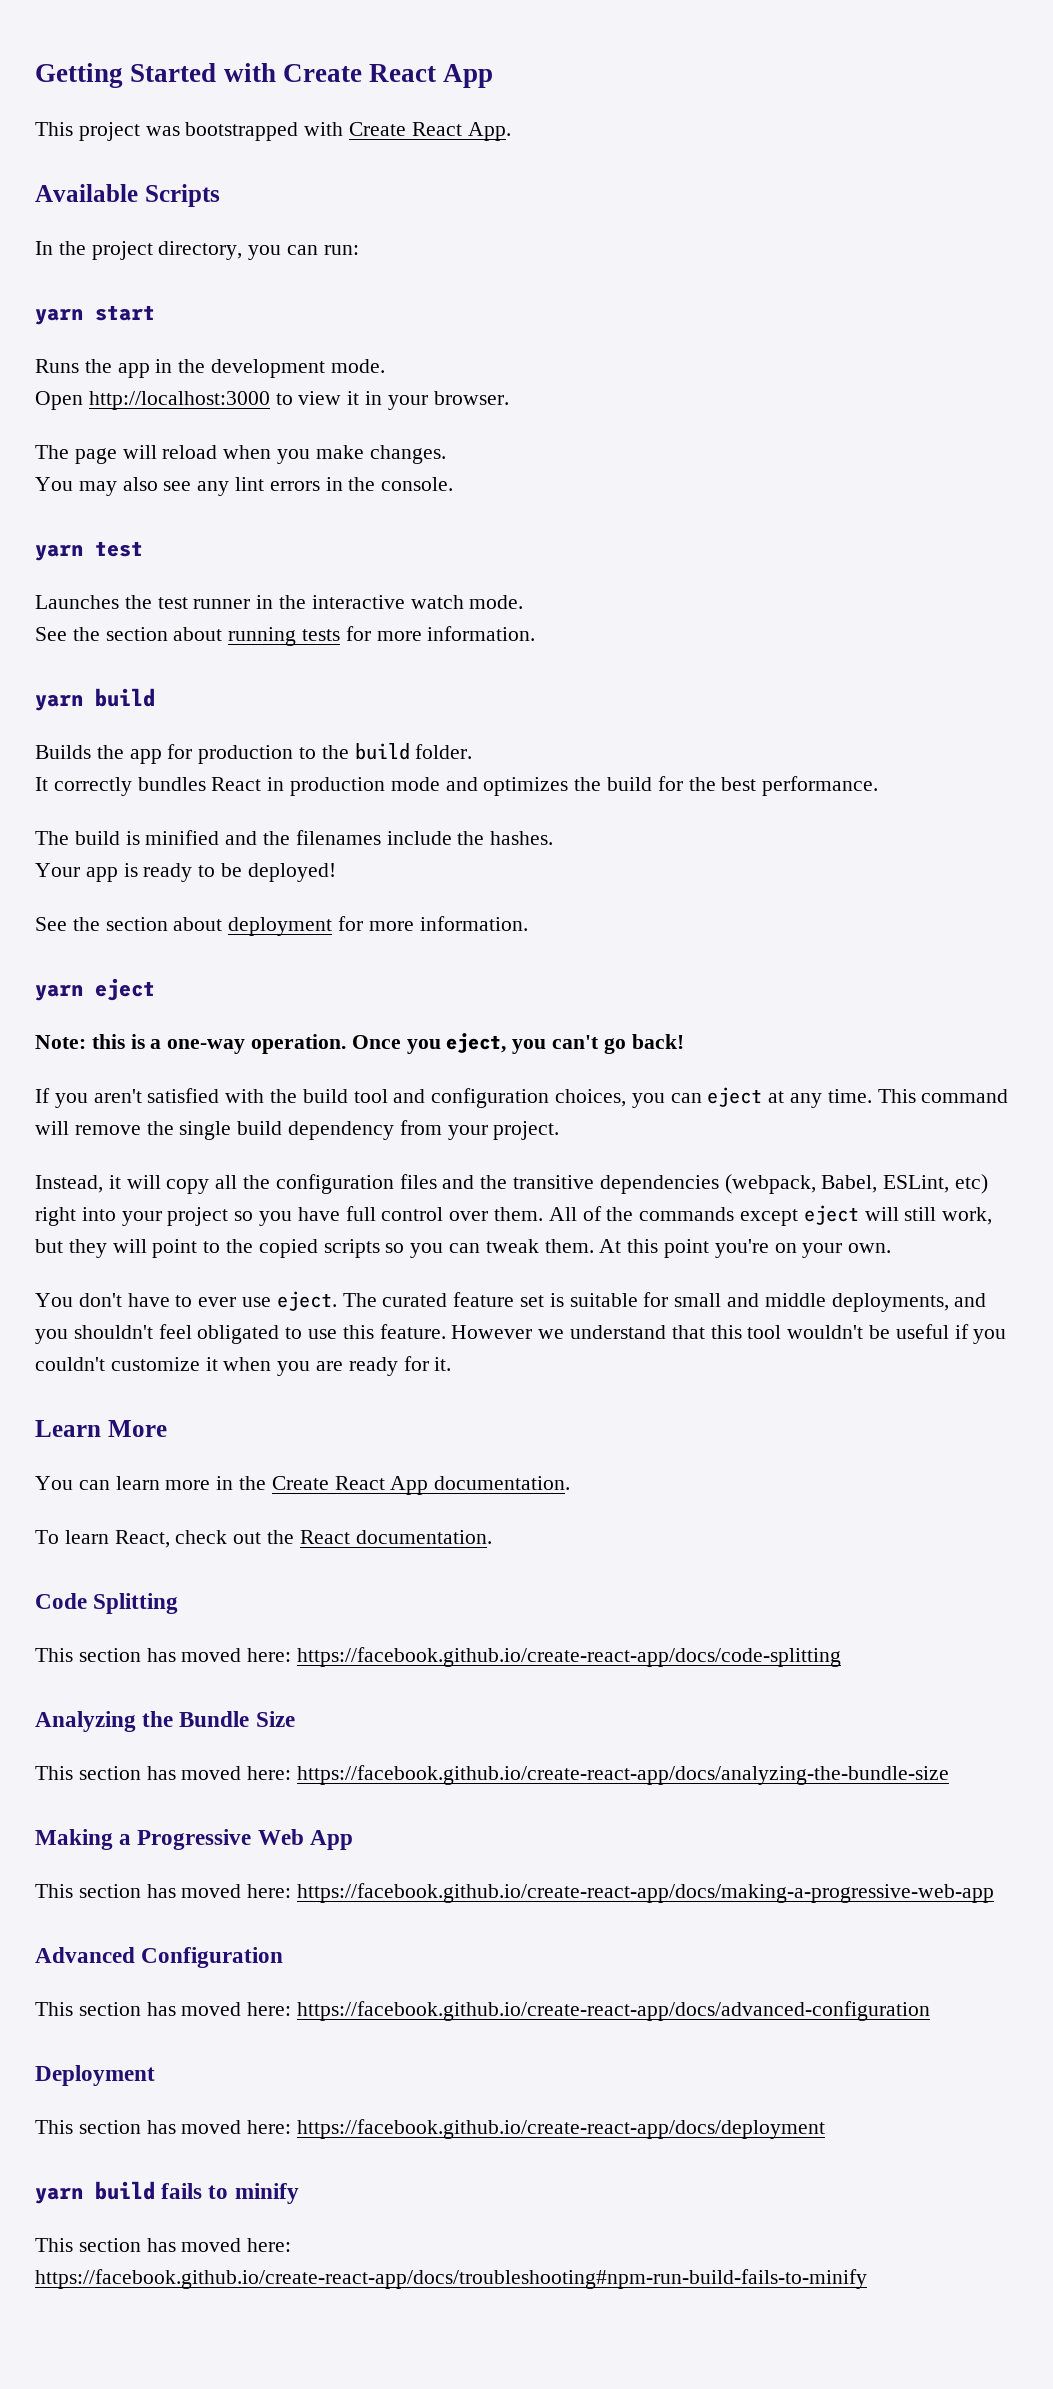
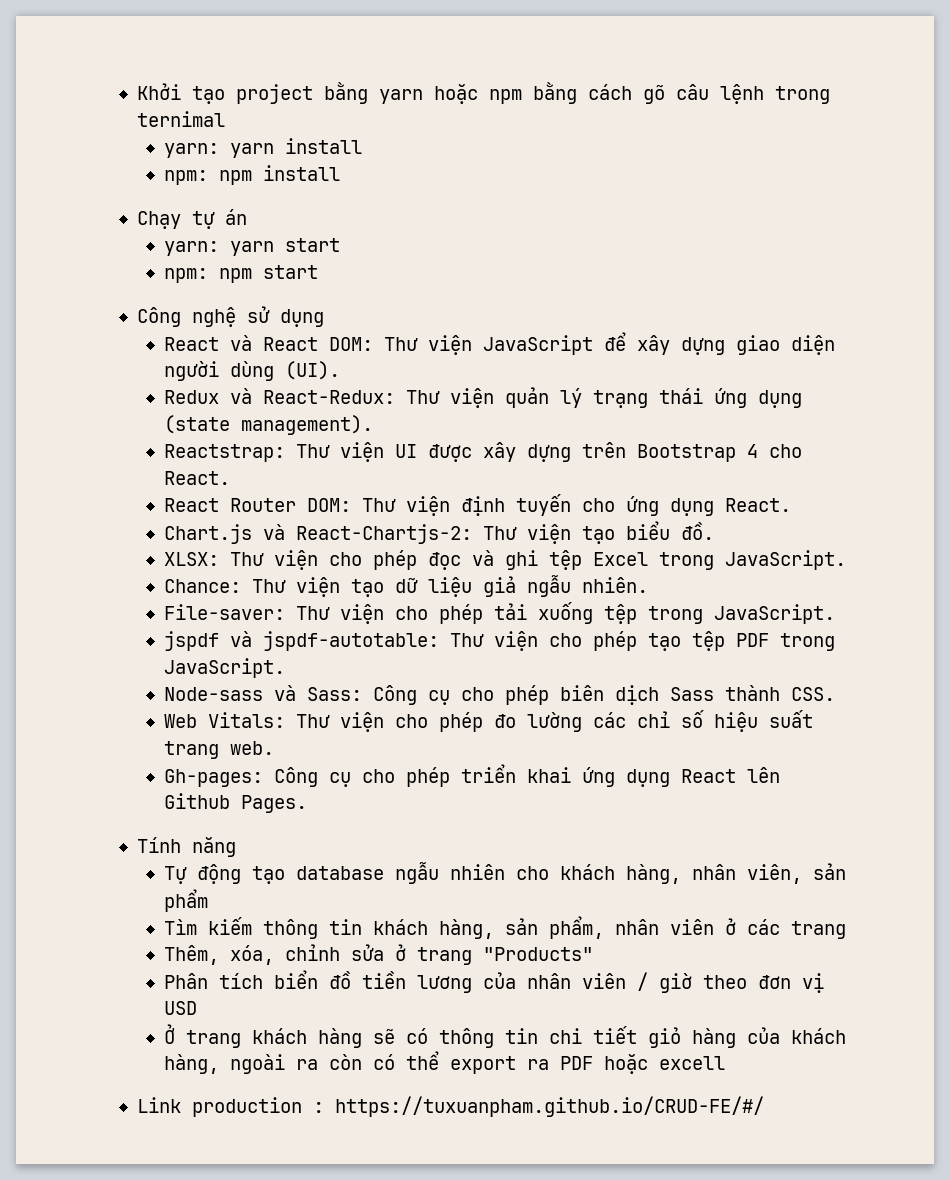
[35,63,494,88] [35,122,511,141] [35,184,220,207] [35,241,359,260] [35,305,155,325] [35,359,385,378] [35,391,509,410] [35,445,446,464] [35,477,454,496] [35,541,143,561] [35,595,524,609] [35,626,536,646] [35,688,155,711] [35,743,473,764] [35,776,879,796] [35,830,554,845] [35,863,336,882] [35,916,528,936] [35,978,155,1001] [35,1033,684,1054] [35,1087,1009,1108] [35,1120,560,1140] [35,1174,989,1194] [35,1205,993,1226] [35,1239,892,1258] [35,1291,987,1312] [35,1324,1007,1344] [35,1356,452,1376] [35,1420,167,1437] [35,1476,571,1495] [35,1530,492,1548] [35,1593,179,1614] [35,1647,842,1667] [35,1711,295,1732] [35,1765,950,1785] [35,1829,353,1850] [35,1883,995,1903] [35,1947,284,1968] [35,2001,931,2021] [35,2065,155,2086] [35,2119,826,2139] [35,2181,299,2204] [35,2238,292,2252] [35,2269,867,2289] Getting Started with Create React App // This project was bootstrapped with Create React App. // Available Scripts // In the project directory, you can run: // yarn start // Runs the app in the development mode. // Open http://localhost:3000 to view it in your browser. // The page will reload when you make changes. // You may also see any lint errors in the console. // yarn test // Launches the test runner in the interactive watch mode. // See the section about running tests for more information. // yarn build // Builds the app for production to the build folder. // It correctly bundles React in production mode and optimizes the build for the best performance. // The build is minified and the filenames include the hashes. // Your app is ready to be deployed! // See the section about deployment for more information. // yarn eject // Note: this is a one-way operation. Once you eject, you can't go back! // If you aren't satisfied with the build tool and configuration choices, you can eject at any time. This command will remove the single build dependency from your project. // Instead, it will copy all the configuration files and the transitive dependencies (webpack, Babel, ESLint, etc) right into your project so you have full control over them. All of the commands except eject will still work, but they will point to the copied scripts so you can tweak them. At this point you're on your own. // You don't have to ever use eject. The curated feature set is suitable for small and middle deployments, and you shouldn't feel obligated to use this feature. However we understand that this tool wouldn't be useful if you couldn't customize it when you are ready for it. // Learn More // You can learn more in the Create React App documentation. // To learn React, check out the React documentation. // Code Splitting // This section has moved here: https://facebook.github.io/create-react-app/docs/code-splitting // Analyzing the Bundle Size // This section has moved here: https://facebook.github.io/create-react-app/docs/analyzing-the-bundle-size // Making a Progressive Web App // This section has moved here: https://facebook.github.io/create-react-app/docs/making-a-progressive-web-app // Advanced Configuration // This section has moved here: https://facebook.github.io/create-react-app/docs/advanced-configuration // Deployment // This section has moved here: https://facebook.github.io/create-react-app/docs/deployment // yarn build fails to minify // This section has moved here: https://facebook.github.io/create-react-app/docs/troubleshooting#npm-run-build-fails-to-minify -> [136,82,830,104] [136,111,225,127] [163,138,362,158] [163,165,340,185] [136,209,247,229] [163,238,340,256] [163,265,318,283] [136,306,324,327] [163,332,835,355] [163,361,340,381] [163,387,802,408] [163,415,373,435] [163,442,802,462] [163,471,230,485] [163,494,791,516] [163,521,714,544] [163,550,846,570] [163,575,648,597] [163,602,835,624] [163,631,835,651] [163,658,285,678] [163,685,835,705] [163,710,813,732] [163,741,274,759] [163,764,780,787] [163,793,307,813] [136,837,236,857] [163,862,846,884] [163,889,208,912] [163,916,846,939] [163,944,593,965] [163,970,824,993] [163,1001,197,1015] [163,1024,846,1048] [163,1051,725,1074] [136,1096,764,1117] Khởi tạo project bằng yarn hoặc npm bằng cách gõ câu lệnh trong ternimal // yarn: yarn install // npm: npm install // Chạy tự án // yarn: yarn start // npm: npm start // Công nghệ sử dụng // React và React DOM: Thư viện JavaScript để xây dựng giao diện người dùng (UI). // Redux và React-Redux: Thư viện quản lý trạng thái ứng dụng (state management). // Reactstrap: Thư viện UI được xây dựng trên Bootstrap 4 cho React. // React Router DOM: Thư viện định tuyến cho ứng dụng React. // Chart.js và React-Chartjs-2: Thư viện tạo biểu đồ. // XLSX: Thư viện cho phép đọc và ghi tệp Excel trong JavaScript. // Chance: Thư viện tạo dữ liệu giả ngẫu nhiên. // File-saver: Thư viện cho phép tải xuống tệp trong JavaScript. // jspdf và jspdf-autotable: Thư viện cho phép tạo tệp PDF trong JavaScript. // Node-sass và Sass: Công cụ cho phép biên dịch Sass thành CSS. // Web Vitals: Thư viện cho phép đo lường các chỉ số hiệu suất trang web. // Gh-pages: Công cụ cho phép triển khai ứng dụng React lên Github Pages. // Tính năng // Tự động tạo database ngẫu nhiên cho khách hàng, nhân viên, sản phẩm // Tìm kiếm thông tin khách hàng, sản phẩm, nhân viên ở các trang // Thêm, xóa, chỉnh sửa ở trang "Products" // Phân tích biển đồ tiền lương của nhân viên / giờ theo đơn vị USD // Ở trang khách hàng sẽ có thông tin chi tiết giỏ hàng của khách hàng, ngoài ra còn có thể export ra PDF hoặc excell // Link production : https://tuxuanpham.github.io/CRUD-FE/#/

